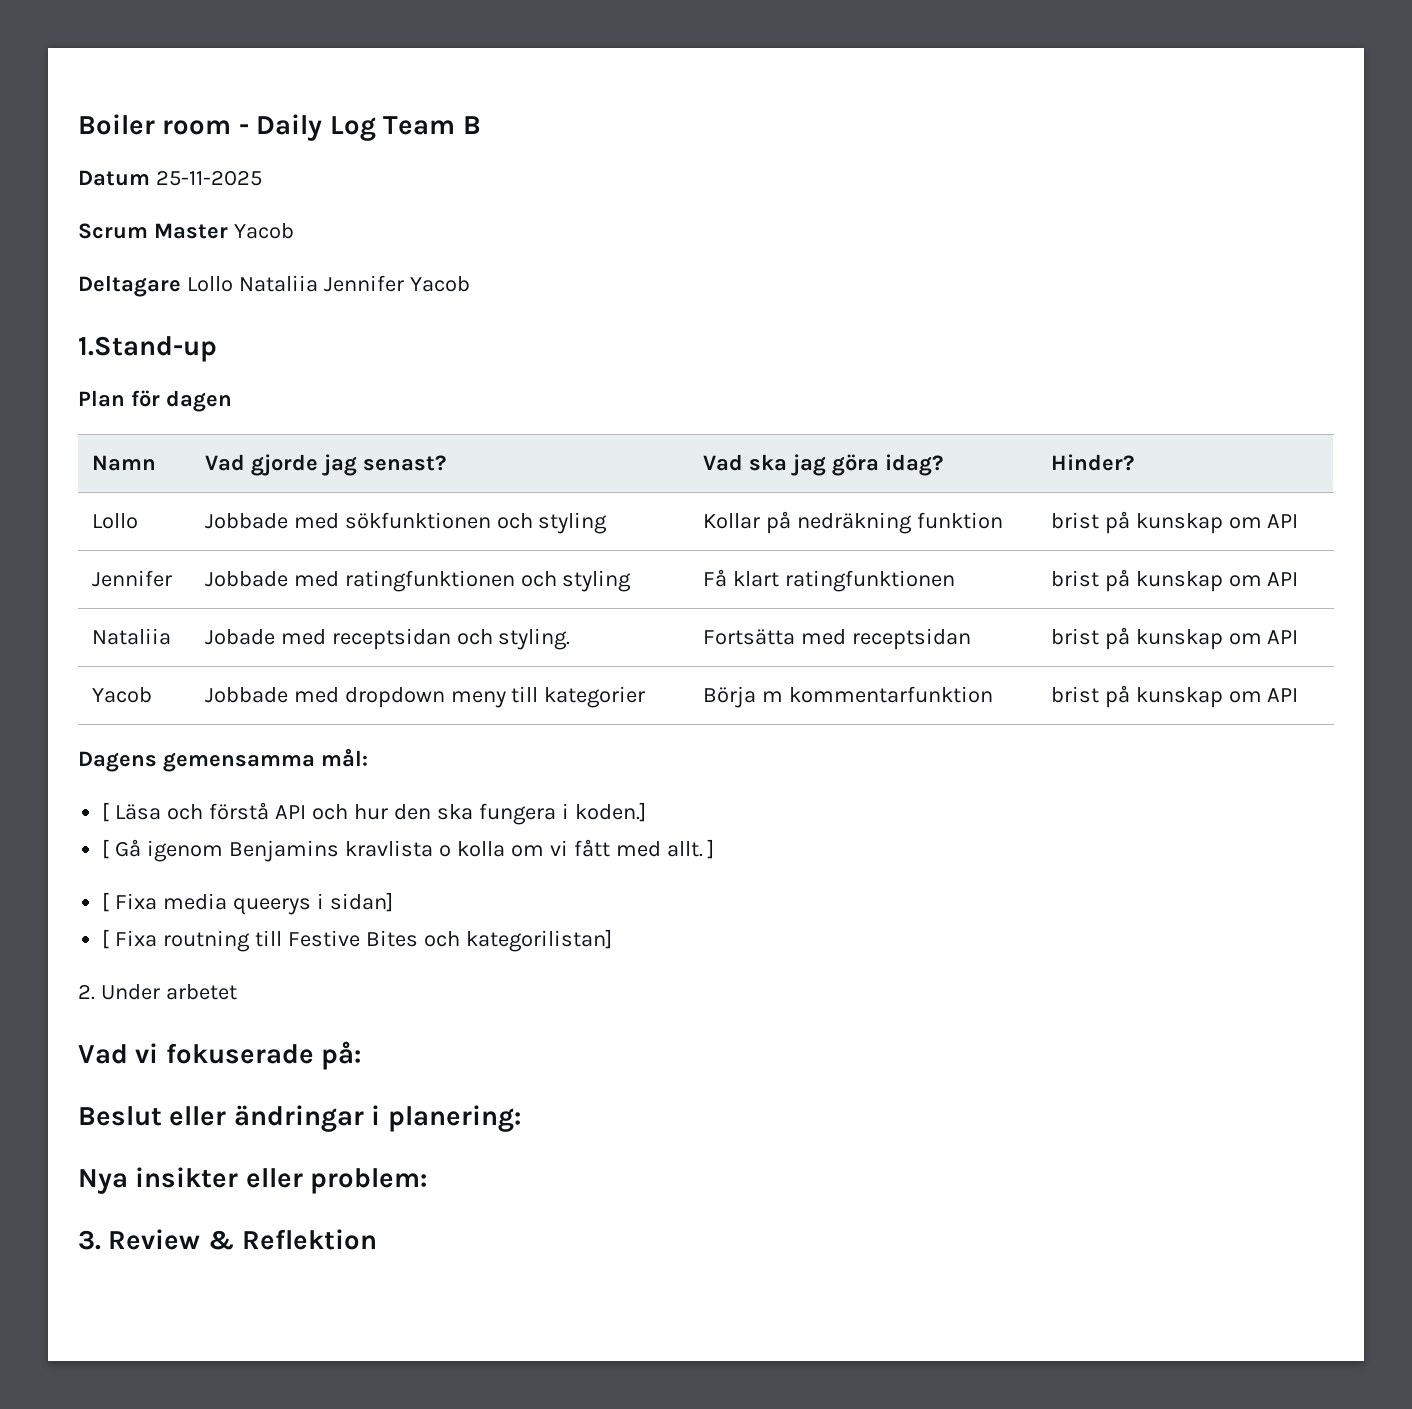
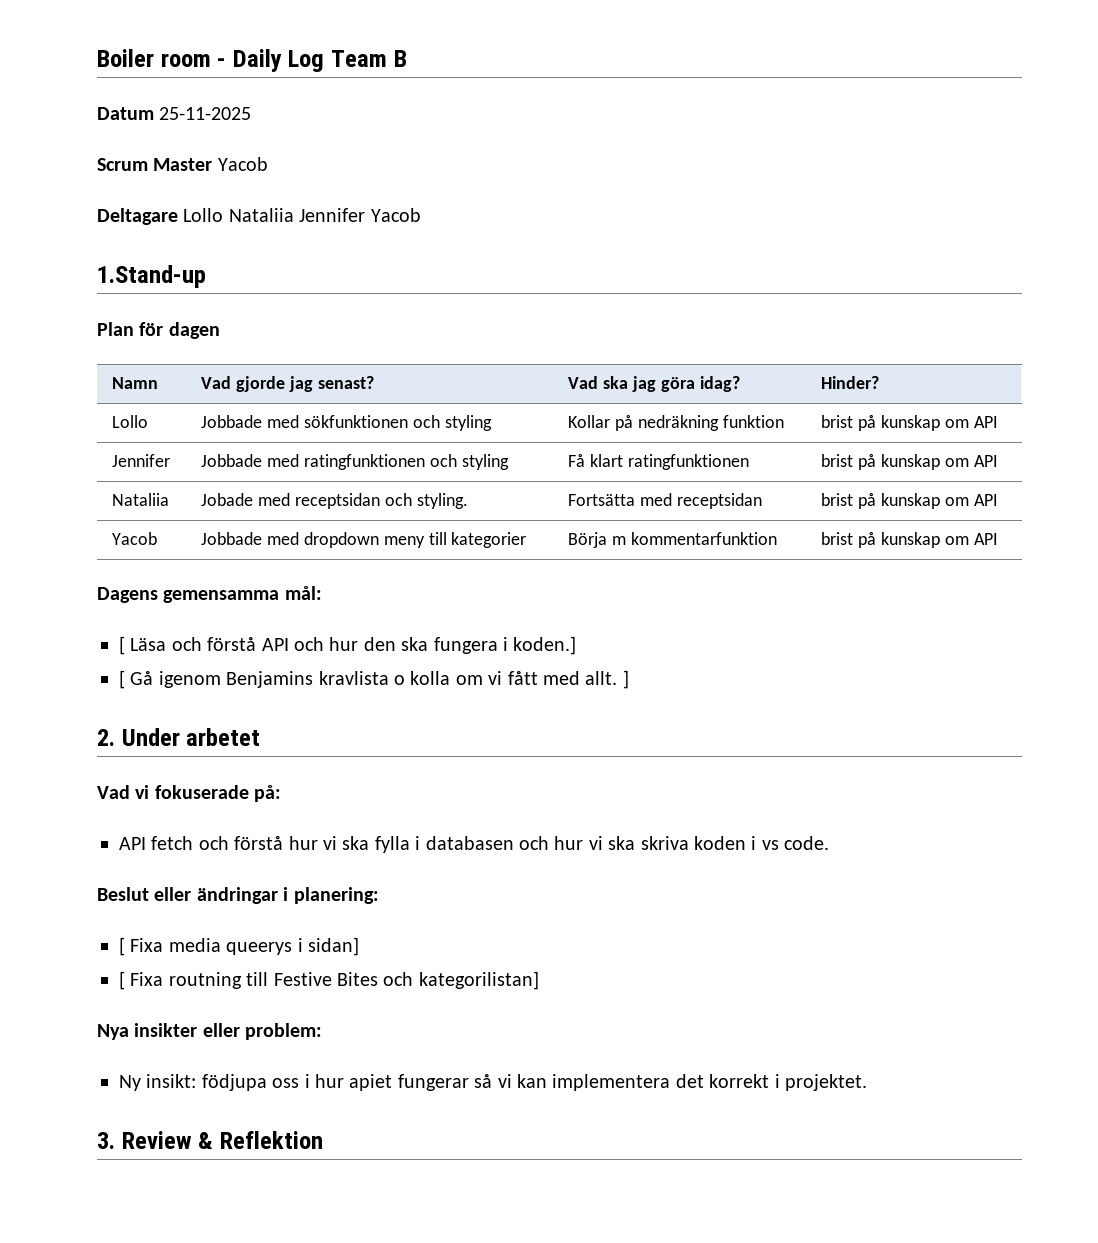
(715, 849) none -> [97,728,261,746] [97,785,282,802] [119,836,830,853] [97,887,379,904] // 2. Under arbetet // Vad vi fokuserade på: // API fetch och förstå hur vi ska fylla i databasen och hur vi ska skriva koden i vs code. // Beslut eller ändringar i planering:
[78,984,237,1000] [78,1041,362,1070] [78,1105,521,1132] [78,1167,428,1194] 2. Under arbetet // Vad vi fokuserade på: // Beslut eller ändringar i planering: // Nya insikter eller problem: -> [97,1023,323,1040] [119,1074,867,1091] Nya insikter eller problem: // Ny insikt: födjupa oss i hur apiet fungerar så vi kan implementera det korrekt i projektet.

